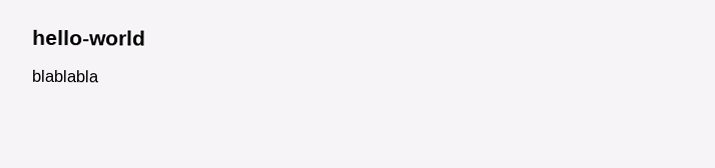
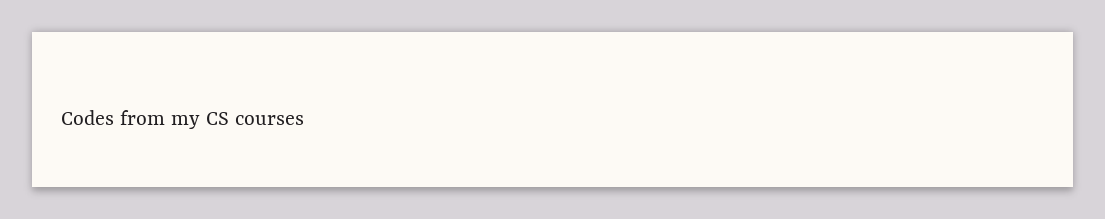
[32,29,146,46] [32,69,100,83] hello-world // blablabla -> [61,110,304,129] Codes from my CS courses

